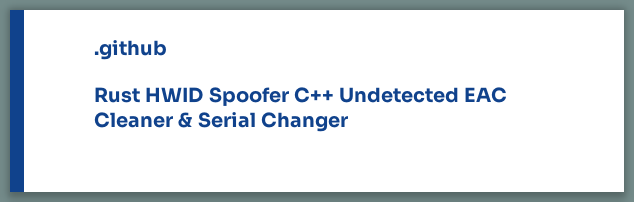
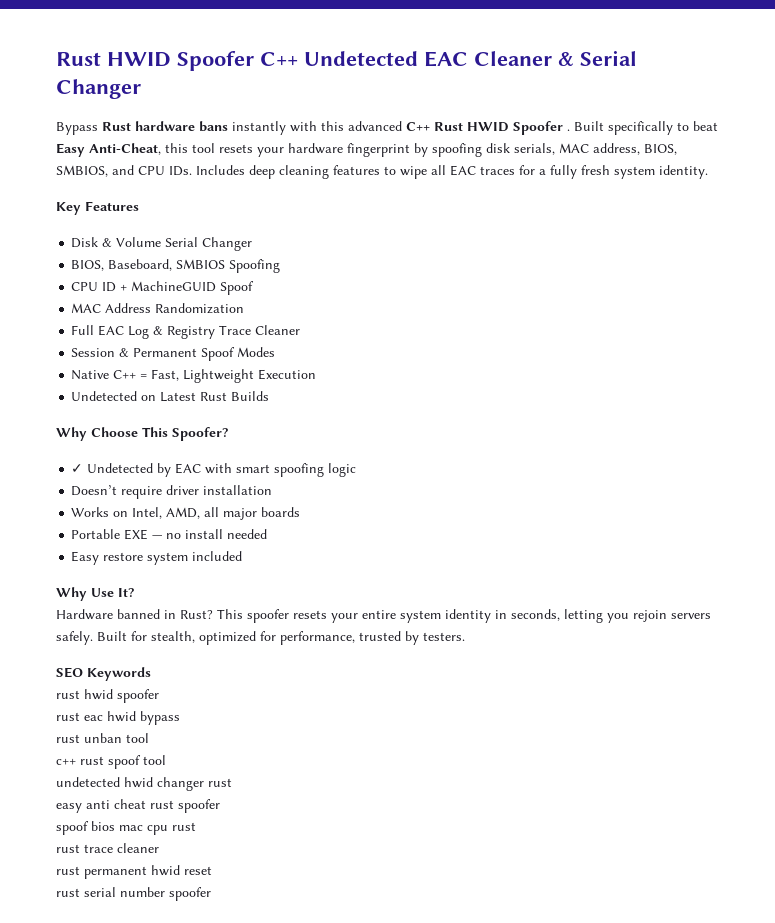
[94,40,167,60] .github // -> (56, 59) none
(348, 122) none -> [56,121,718,135] [56,143,677,157] [56,165,708,179] [56,201,139,215] [71,237,253,251] [71,259,281,273] [71,281,255,295] [71,303,245,314] [71,325,301,339] [71,347,276,361] [71,369,317,383] [71,391,270,402] [56,427,229,441] [71,463,357,477] [71,485,273,499] [71,507,301,520] [71,529,268,540] [71,551,243,565] [56,587,135,601] [56,609,711,623] [56,631,465,645] [56,667,151,681] [56,689,159,703] [56,711,180,725] [56,733,149,743] [56,755,166,769] [56,777,232,791] [56,799,220,813] [56,821,196,835] [56,843,159,853] [56,865,212,879] [56,887,211,901] // Bypass Rust hardware bans instantly with this advanced C++ Rust HWID Spoofer . Built specifically to beat Easy Anti-Cheat, this tool resets your hardware fingerprint by spoofing disk serials, MAC address, BIOS, SMBIOS, and CPU IDs. Includes deep cleaning features to wipe all EAC traces for a fully fresh system identity. // Key Features // Disk & Volume Serial Changer // BIOS, Baseboard, SMBIOS Spoofing // CPU ID + MachineGUID Spoof // MAC Address Randomization // Full EAC Log & Registry Trace Cleaner // Session & Permanent Spoof Modes // Native C++ = Fast, Lightweight Execution // Undetected on Latest Rust Builds // Why Choose This Spoofer? // ✓ Undetected by EAC with smart spoofing logic // Doesn’t require driver installation // Works on Intel, AMD, all major boards // Portable EXE — no install needed // Easy restore system included // Why Use It? // Hardware banned in Rust? This spoofer resets your entire system identity in seconds, letting you rejoin servers safely. Built for stealth, optimized for performance, trusted by testers. // SEO Keywords // rust hwid spoofer // rust eac hwid bypass // rust unban tool // c++ rust spoof tool // undetected hwid changer rust // easy anti cheat rust spoofer // spoof bios mac cpu rust // rust trace cleaner // rust permanent hwid reset // rust serial number spoofer

